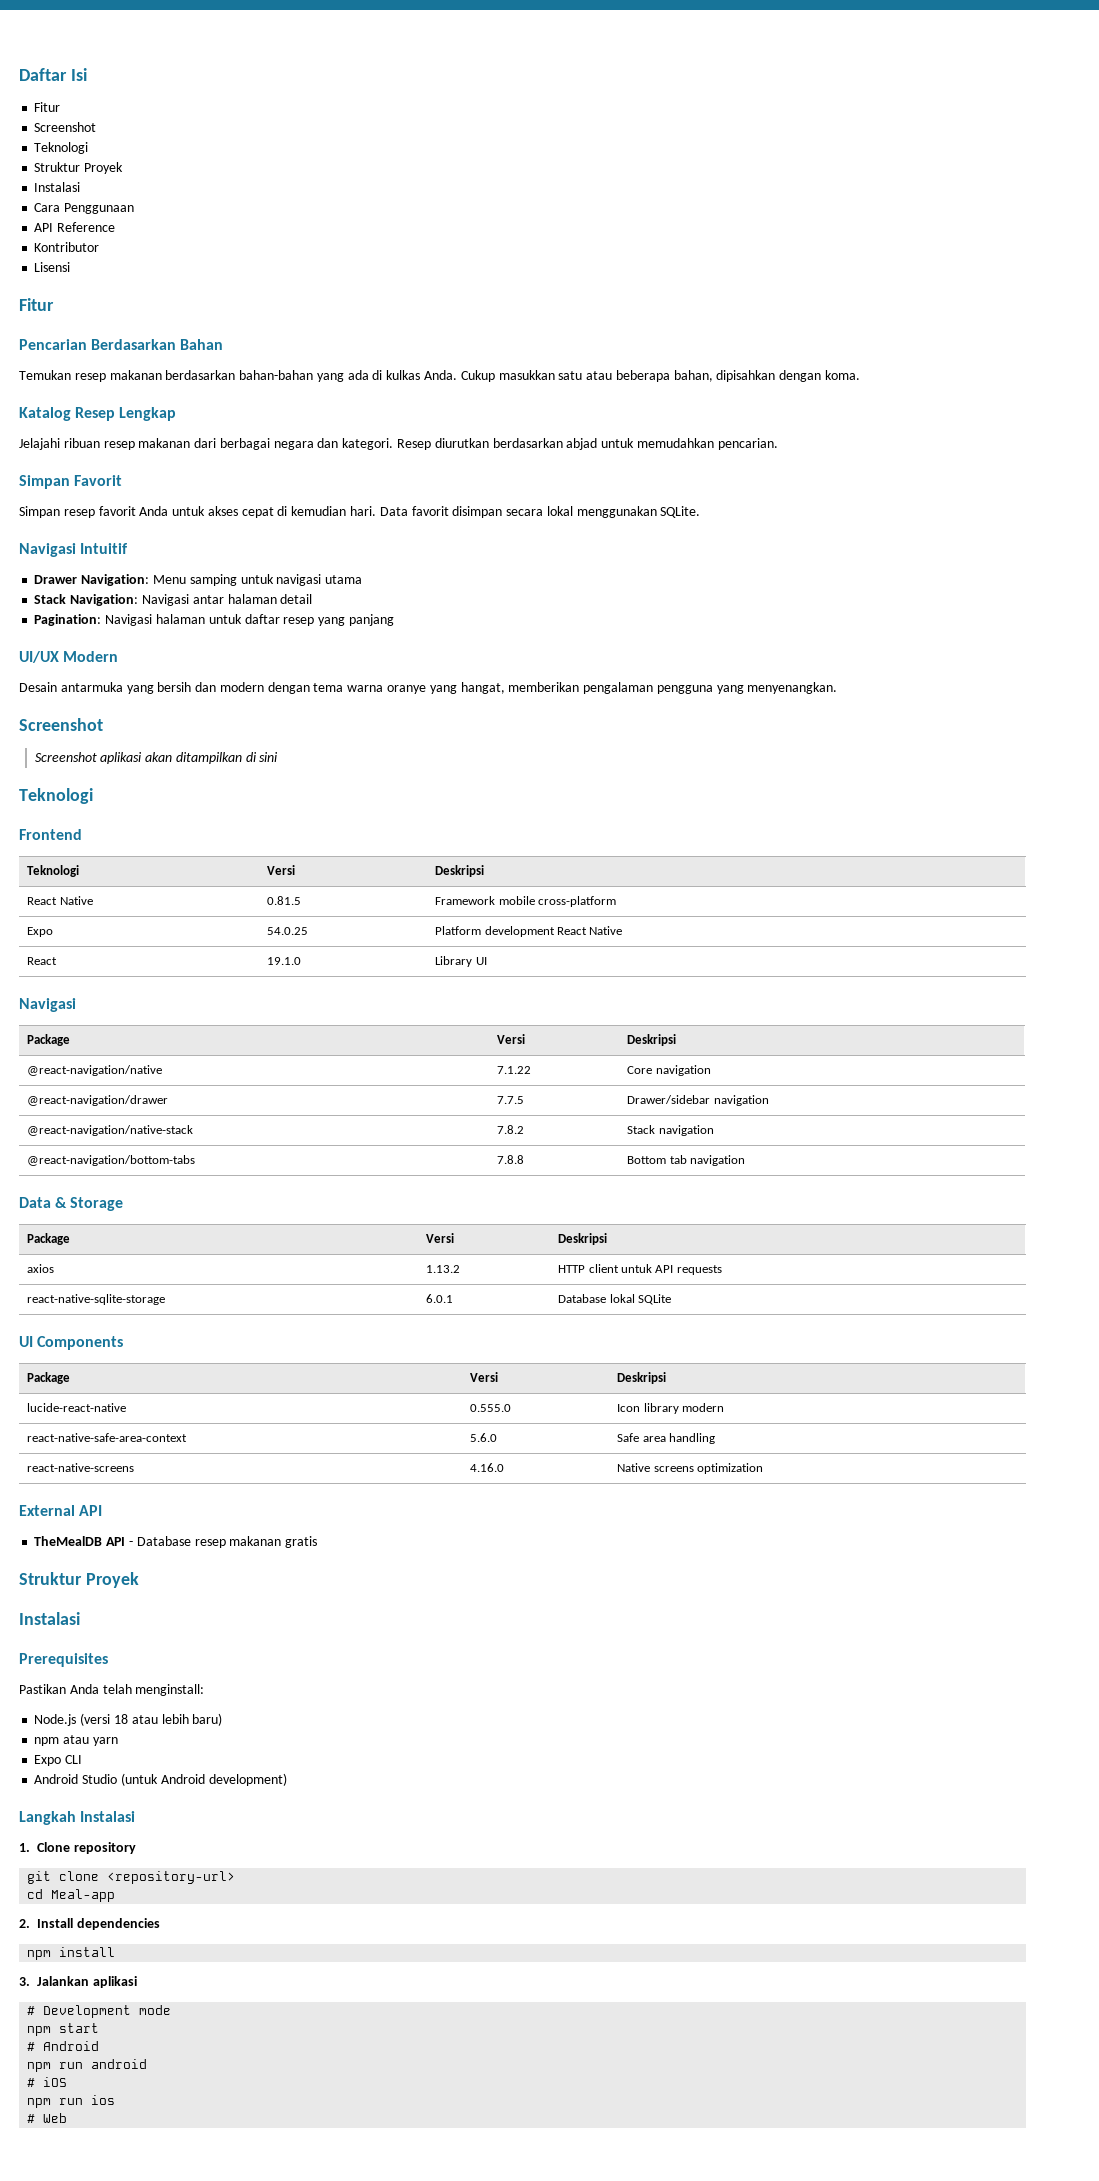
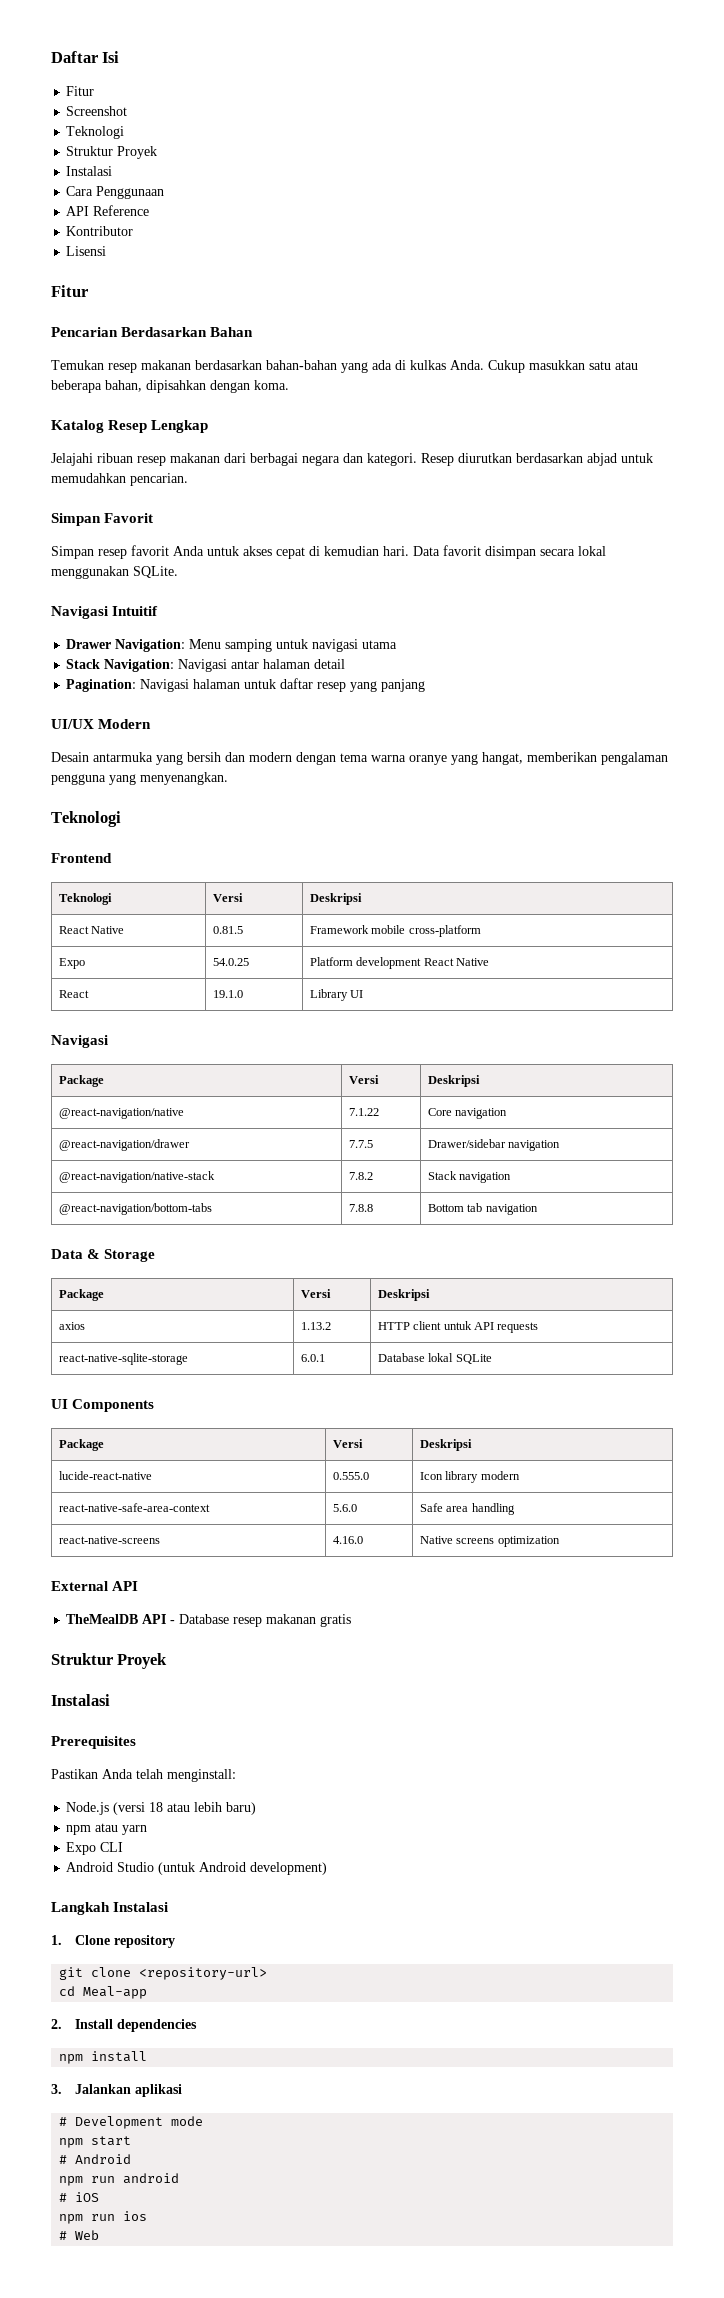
[19,718,103,731] [34,752,279,764] // Screenshot // Screenshot aplikasi akan ditampilkan di sini -> (228, 778) none

